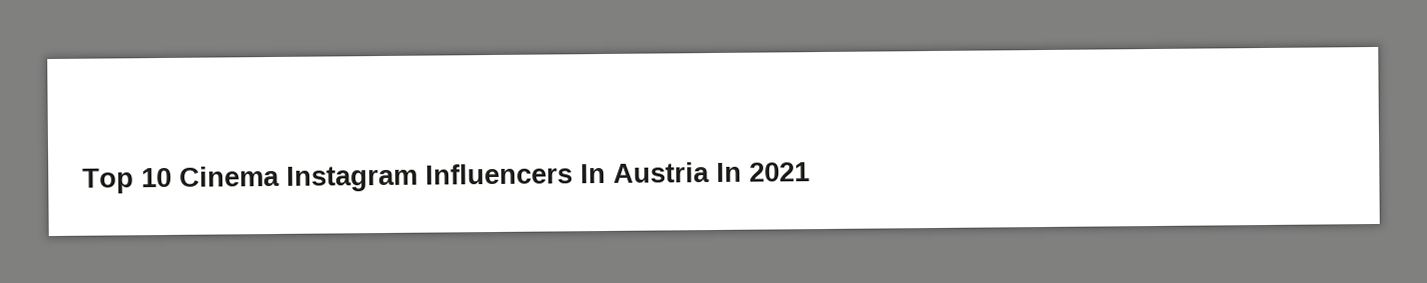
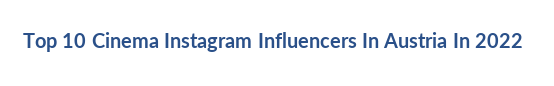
[749,162,810,182] 2021 -> [475,33,524,48] 2022

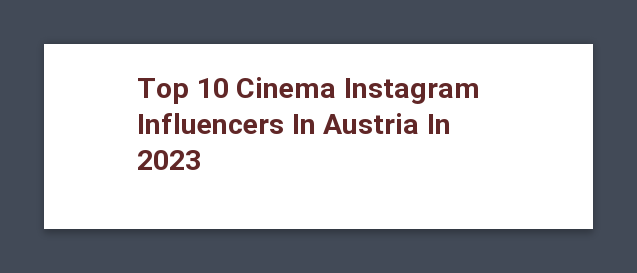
[475,33,524,48] 2022 -> [137,150,201,170] 2023

